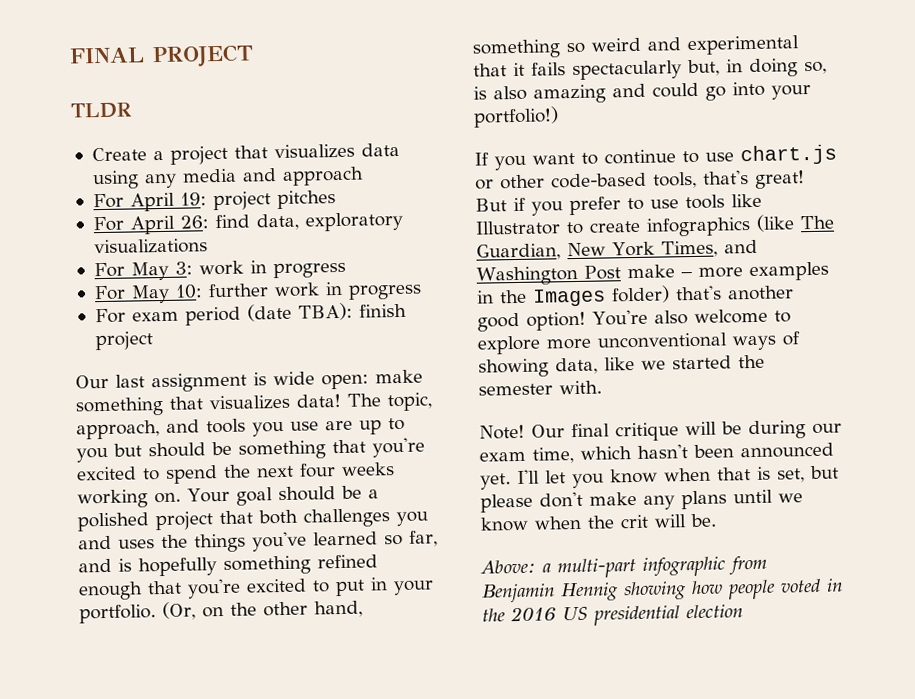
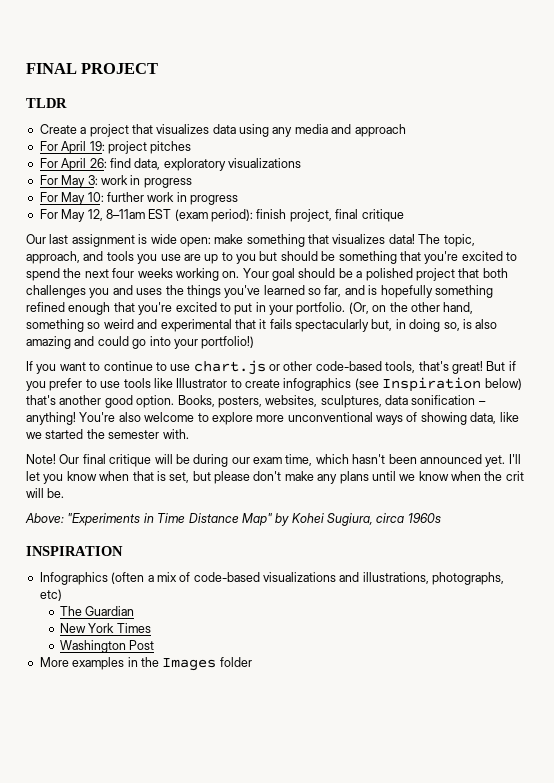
[131,302,407,326] [94,331,153,351] exam period (date TBA): finish project -> [61,209,404,222] May 12, 8–11am EST (exam period): finish project, final critique
[756,214,835,232] [476,239,758,261] [476,261,829,286] [477,285,794,307] [477,311,586,332] (like The Guardian, New York Times, and Washington Post make – more examples in the Images folder) that's another good option! -> [354,377,522,392] [26,395,486,408] [26,412,76,425] (see Inspiration below) that's another good option. Books, posters, websites, sculptures, data sonification – anything!
[542,555,767,579] [481,578,843,603] [482,604,743,626] a multi-part infographic from Benjamin Hennig showing how people voted in the 2016 US presidential election -> [67,513,441,526] [26,546,123,556] [39,572,505,585] [39,589,62,601] [60,606,135,616] [60,623,151,633] [60,640,155,653] [39,657,252,671] "Experiments in Time Distance Map" by Kohei Sugiura, circa 1960s // INSPIRATION // Infographics (often a mix of code-based visualizations and illustrations, photographs, etc) // The Guardian // New York Times // Washington Post // More examples in the Images folder

